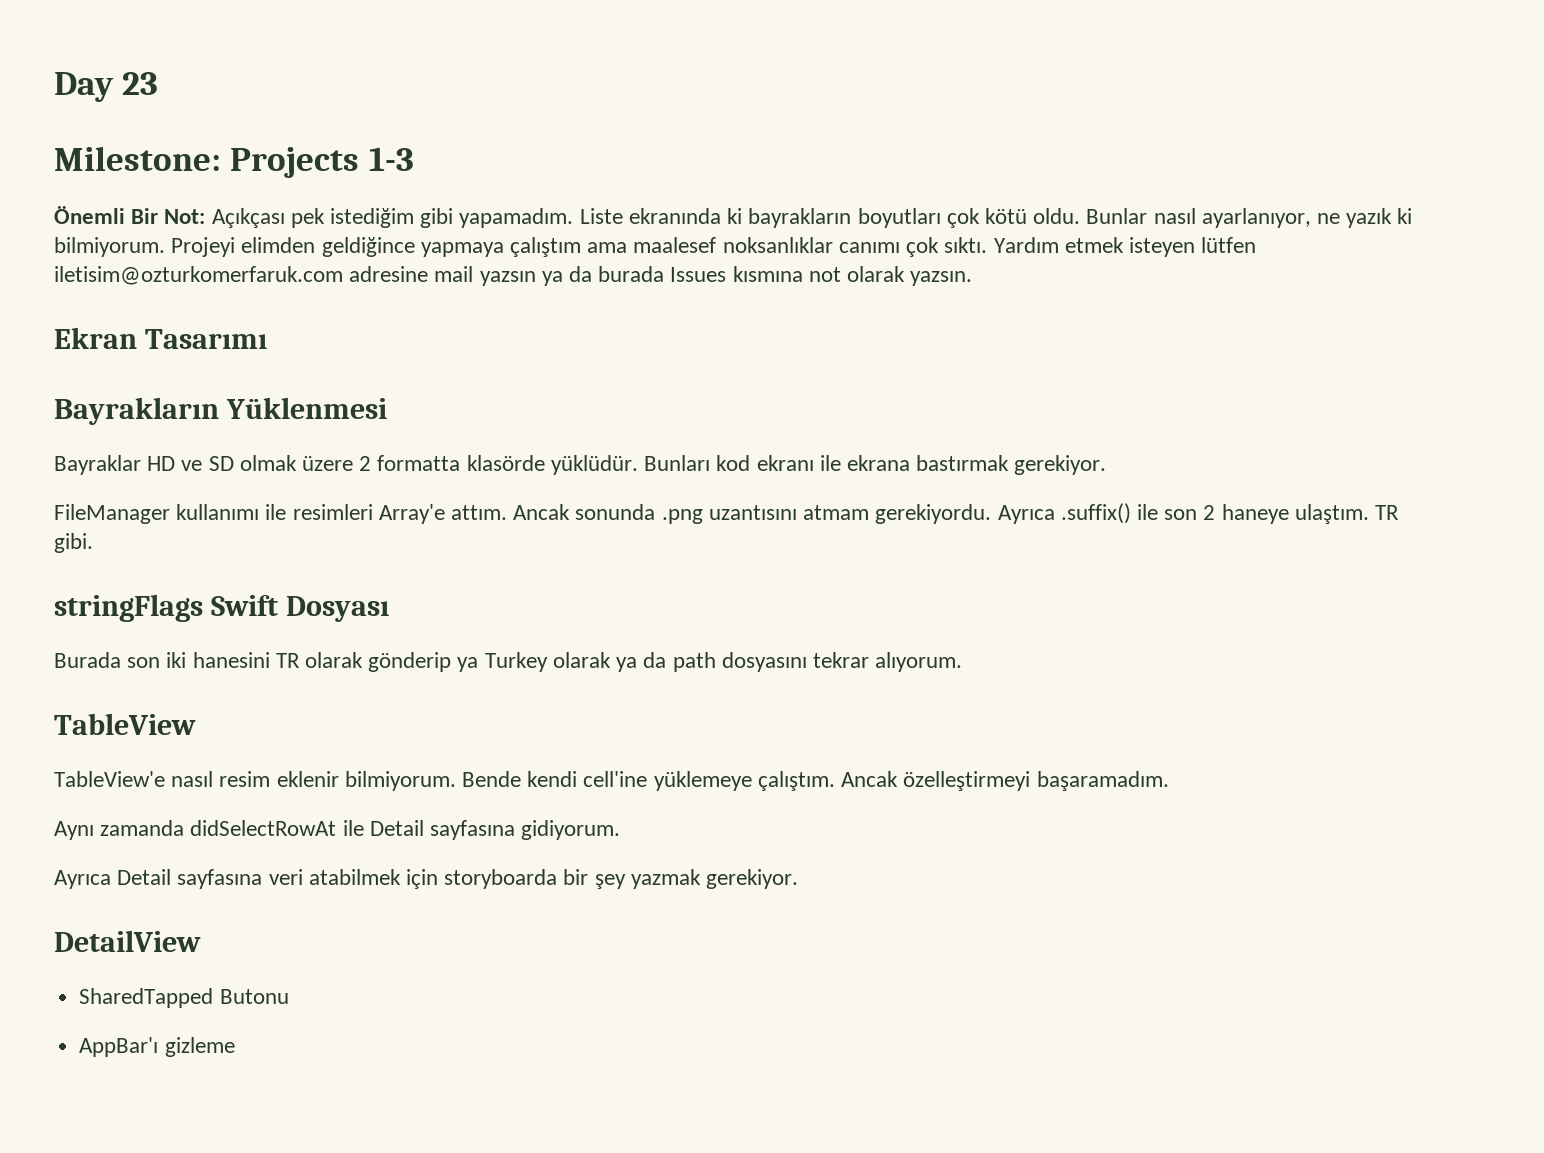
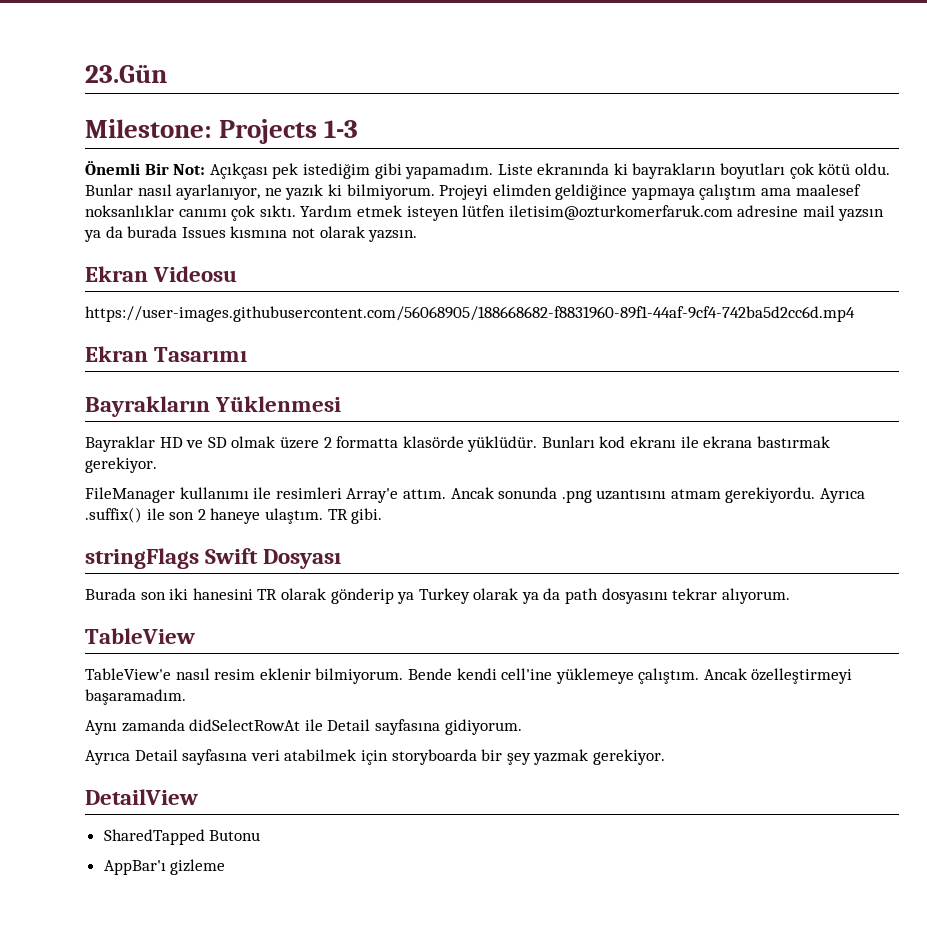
[54,72,159,102] Day 23 -> [85,65,167,83] 23.Gün
(973, 278) none -> [85,266,238,282] [85,306,855,322] // Ekran Videosu // https://user-images.githubusercontent.com/56068905/188668682-f8831960-89f1-44af-9cf4-742ba5d2cc6d.mp4

